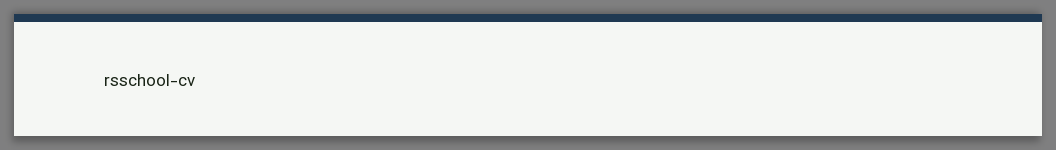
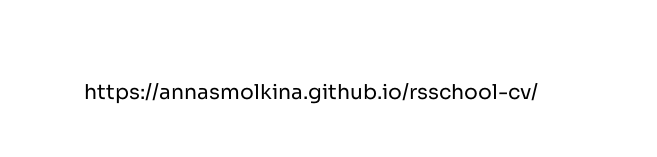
[104,74,195,86] rsschool-cv -> [84,83,538,104] https://annasmolkina.github.io/rsschool-cv/

